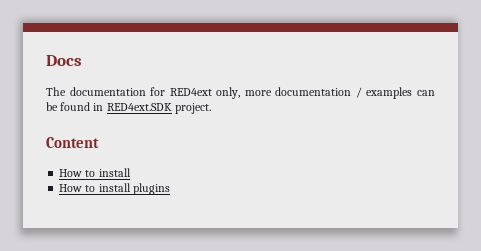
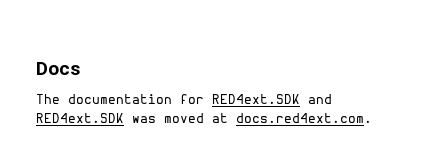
[169,87,435,99] [46,102,211,114] [46,137,99,148] [59,168,131,177] [59,183,170,195] RED4ext only, more documentation / examples can be found in RED4ext.SDK project. // Content // How to install // How to install plugins -> [212,94,332,104] [36,113,372,123] RED4ext.SDK and RED4ext.SDK was moved at docs.red4ext.com.

